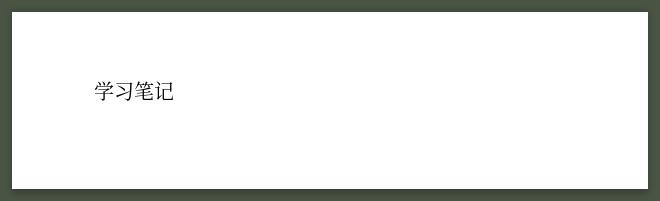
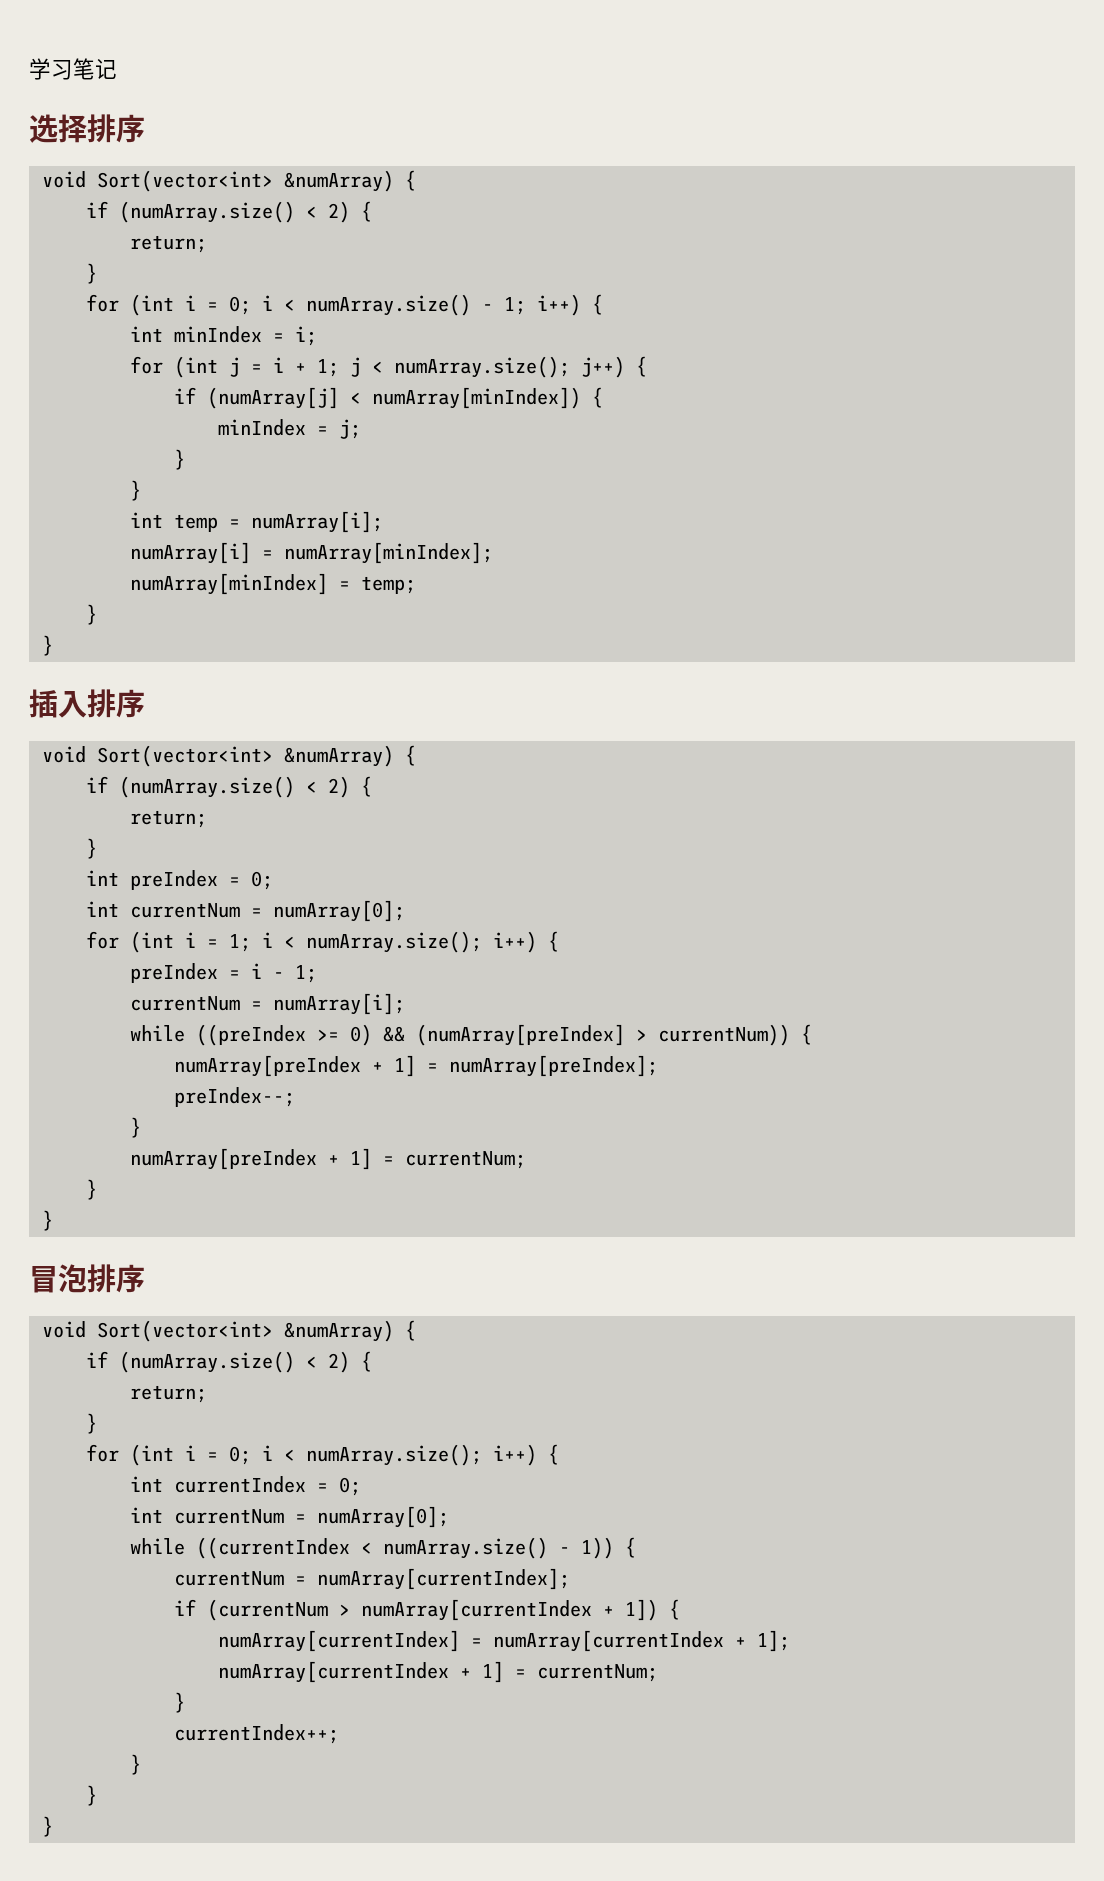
(174, 90) none -> [29,114,145,143] [41,170,416,192] [85,201,372,223] [129,235,207,253] [85,263,97,284] [85,294,603,316] [129,326,317,346] [129,356,647,378] [173,387,603,409] [217,419,361,439] [173,449,185,470] [129,480,141,501] [129,511,383,533] [129,542,493,564] [129,573,416,595] [85,604,97,625] [41,635,53,656] [29,689,145,718] [41,745,416,767] [85,776,372,798] [129,810,207,828] [85,838,97,859] [85,870,273,890] [85,900,405,922] [85,931,559,953] [129,963,317,983] [129,993,405,1015] [129,1024,812,1046] [173,1055,658,1077] [173,1087,295,1107] [129,1117,141,1138] [129,1148,526,1170] [85,1179,97,1200] [41,1210,53,1231] [29,1264,145,1293] [41,1320,416,1342] [85,1351,372,1373] [129,1385,207,1403] [85,1413,97,1434] [85,1444,559,1466] [129,1476,361,1496] [129,1506,449,1528] [129,1537,636,1559] [173,1568,570,1590] [173,1599,680,1621] [217,1630,790,1652] [217,1661,658,1683] [173,1692,185,1713] [173,1724,339,1744] [129,1754,141,1775] [85,1785,97,1806] [41,1816,53,1837] // 选择排序 // void Sort(vector<int> &numArray) { // if (numArray.size() < 2) { // return; // } // for (int i = 0; i < numArray.size() - 1; i++) { // int minIndex = i; // for (int j = i + 1; j < numArray.size(); j++) { // if (numArray[j] < numArray[minIndex]) { // minIndex = j; // } // } // int temp = numArray[i]; // numArray[i] = numArray[minIndex]; // numArray[minIndex] = temp; // } // } // 插入排序 // void Sort(vector<int> &numArray) { // if (numArray.size() < 2) { // return; // } // int preIndex = 0; // int currentNum = numArray[0]; // for (int i = 1; i < numArray.size(); i++) { // preIndex = i - 1; // currentNum = numArray[i]; // while ((preIndex >= 0) && (numArray[preIndex] > currentNum)) { // numArray[preIndex + 1] = numArray[preIndex]; // preIndex--; // } // numArray[preIndex + 1] = currentNum; // } // } // 冒泡排序 // void Sort(vector<int> &numArray) { // if (numArray.size() < 2) { // return; // } // for (int i = 0; i < numArray.size(); i++) { // int currentIndex = 0; // int currentNum = numArray[0]; // while ((currentIndex < numArray.size() - 1)) { // currentNum = numArray[currentIndex]; // if (currentNum > numArray[currentIndex + 1]) { // numArray[currentIndex] = numArray[currentIndex + 1]; // numArray[currentIndex + 1] = currentNum; // } // currentIndex++; // } // } // }

